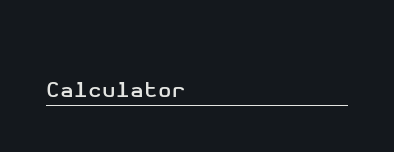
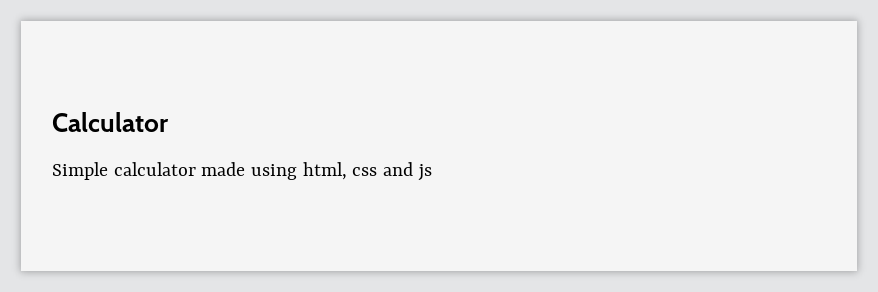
(186, 89) none -> [52,162,432,181] // Simple calculator made using html, css and js

